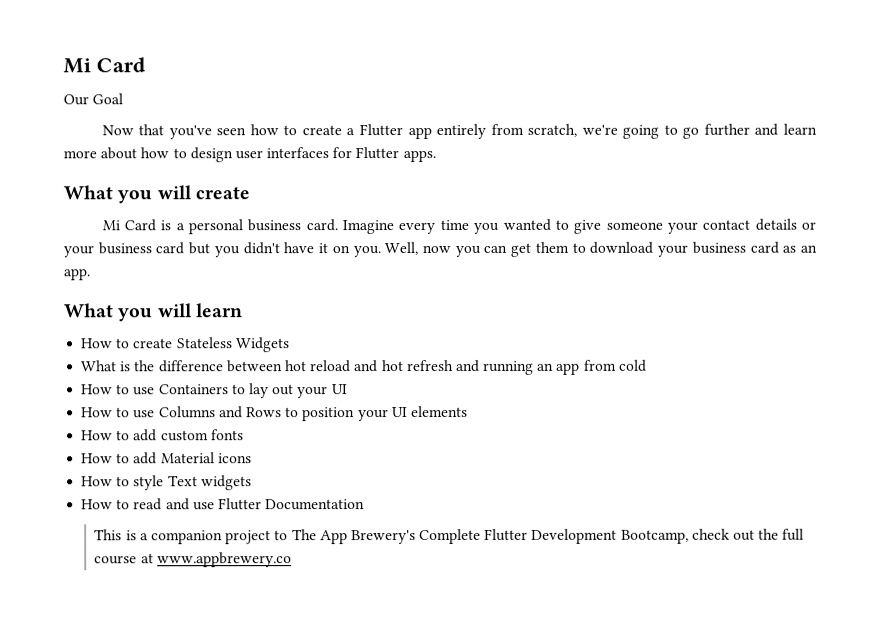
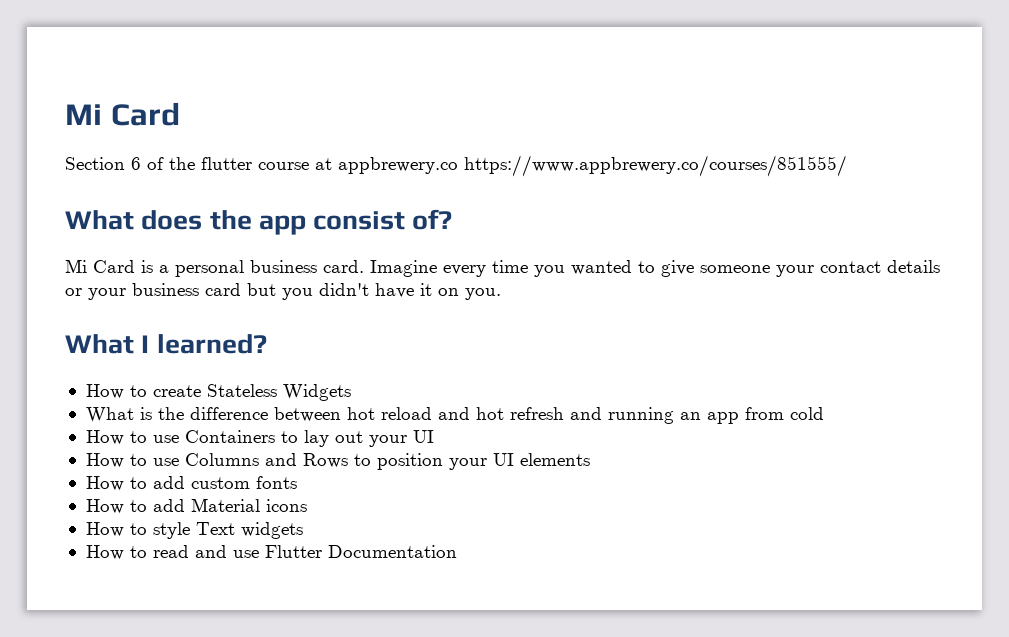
[63,93,124,106] [101,123,817,140] [63,147,436,163] [63,185,250,204] Our Goal // Now that you've seen how to create a Flutter app entirely from scratch, we're going to go further and learn more about how to design user interfaces for Flutter apps. // What you will create -> [65,155,847,177] [65,209,453,235] Section 6 of the flutter course at appbrewery.co https://www.appbrewery.co/courses/851555/ // What does the app consist of?
[384,241,818,257] [63,268,90,281] [63,303,243,322] Well, now you can get them to download your business card as an app. // What you will learn -> [65,334,267,354] // What I learned?
[94,528,805,545] [94,552,292,568] // This is a companion project to The App Brewery's Complete Flutter Development Bootcamp, check out the full course at www.appbrewery.co -> (457, 551) none

